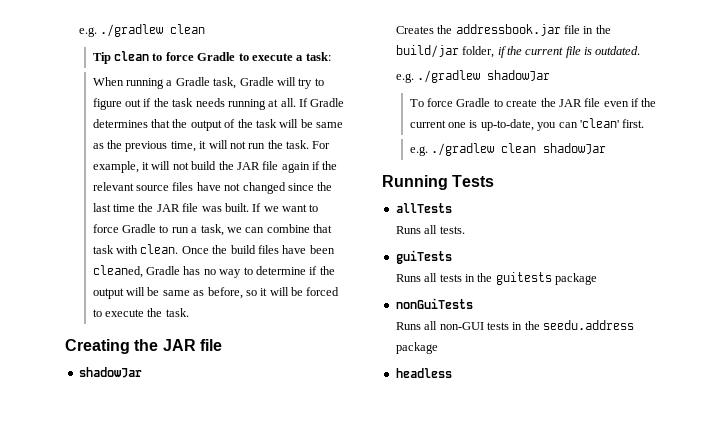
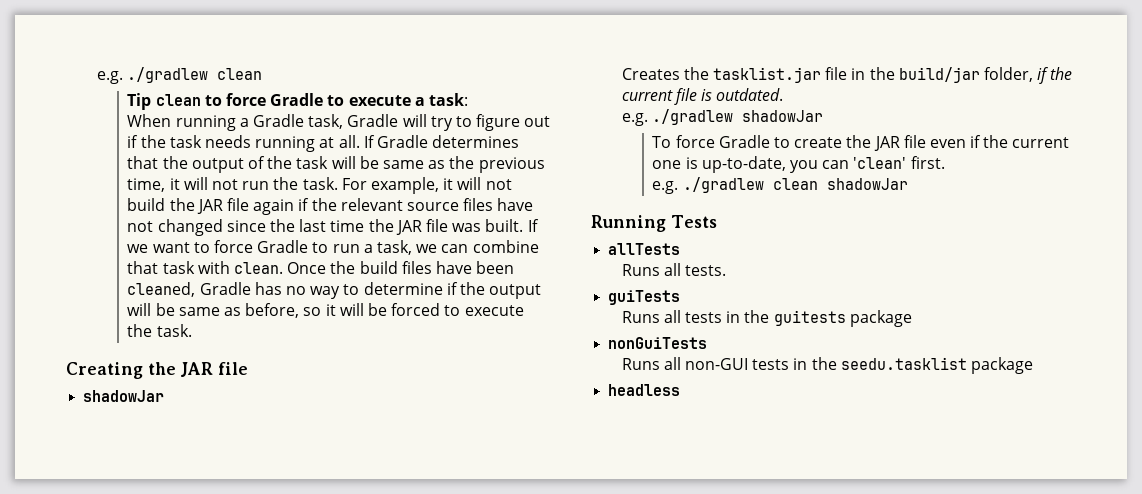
[455,24,561,36] addressbook.jar -> [713,67,822,83] tasklist.jar
[543,320,635,330] seedu.address -> [840,357,967,370] seedu.tasklist

